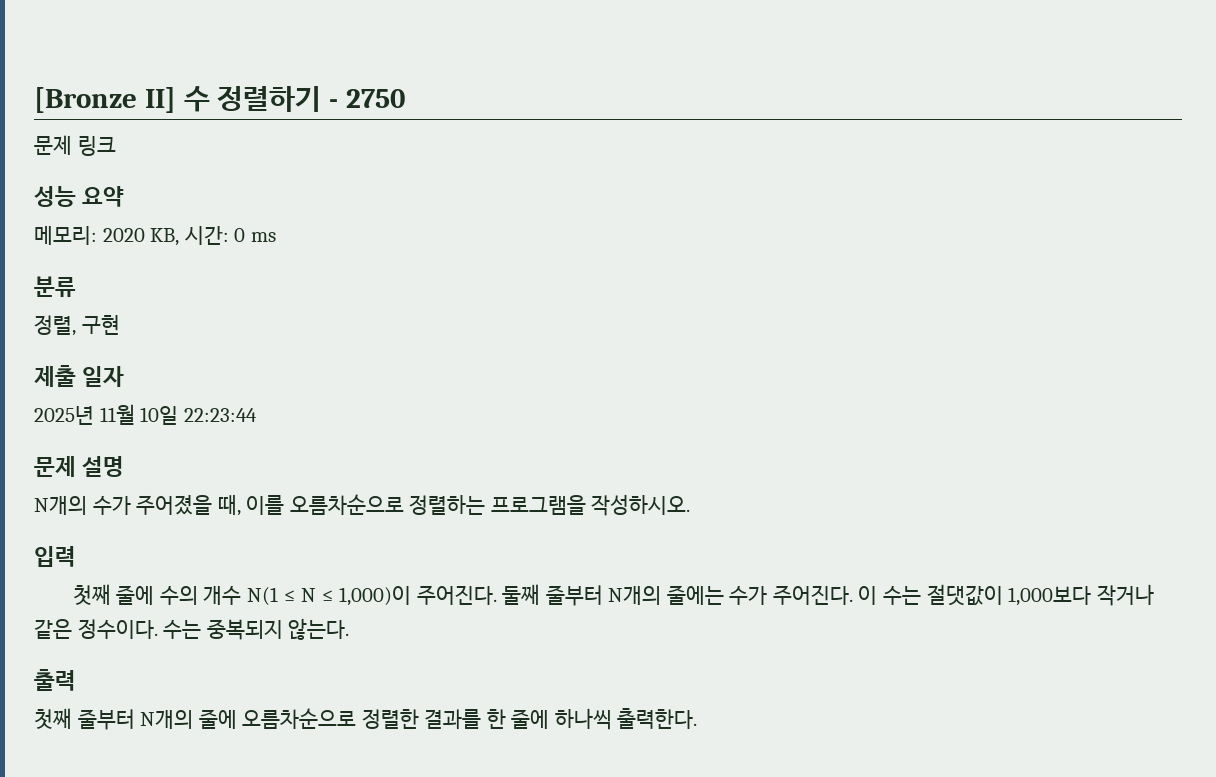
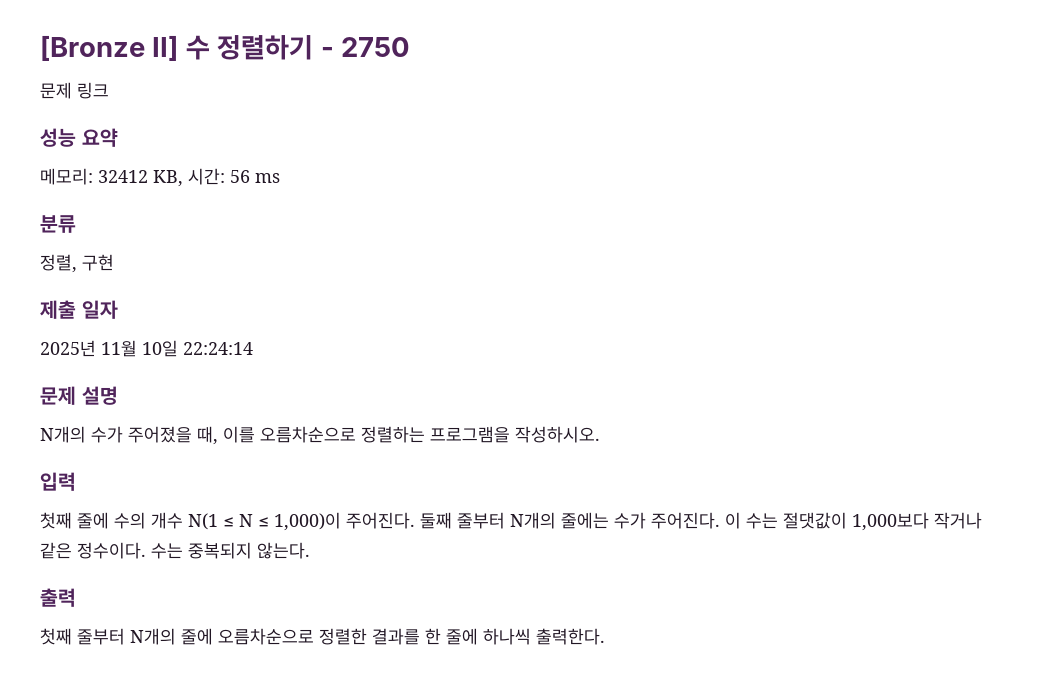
[102,228,145,242] 2020 -> [98,170,148,183] 32412
[234,228,246,242] 0 -> [230,170,250,183] 56
[183,408,257,422] 22:23:44 -> [183,342,253,355] 22:24:14

